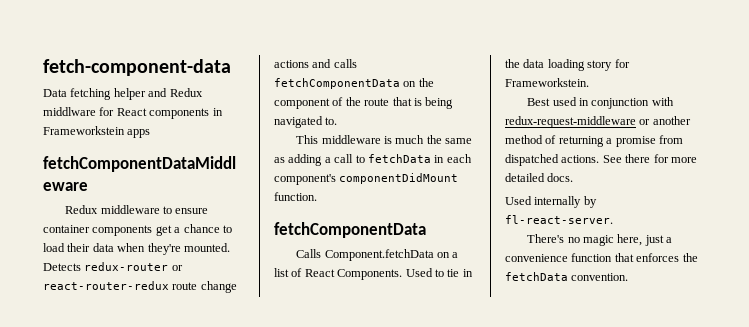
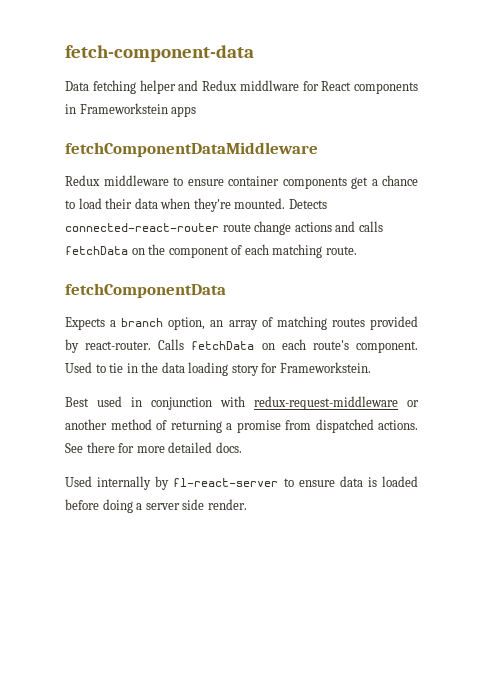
[84,262,183,271] [43,281,169,290] redux-router or react-router-redux -> [65,223,219,232] connected-react-router
[274,78,400,89] fetchComponentData -> [65,246,128,255] fetchData
[345,97,454,109] [274,116,338,128] [296,135,473,144] [274,154,472,166] [274,173,459,185] [274,192,317,201] [274,222,426,238] [296,249,459,261] [274,268,403,280] the route that is being navigated to. // This middleware is much the same as adding a call to fetchData in each component's componentDidMount function. // fetchComponentData // Calls Component.fetchData on a list of React Components. -> [244,244,357,258] [65,283,226,298] [65,316,418,330] [65,339,418,353] each matching route. // fetchComponentData // Expects a branch option, an array of matching routes provided by react-router. Calls fetchData on each route's component.
[505,215,613,224] [527,234,673,246] [505,253,698,262] [505,272,629,281] fl-react-server. // There's no magic here, just a convenience function that enforces the fetchData convention. -> [173,476,418,487] [65,499,247,513] fl-react-server to ensure data is loaded before doing a server side render.

